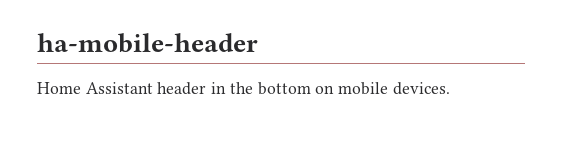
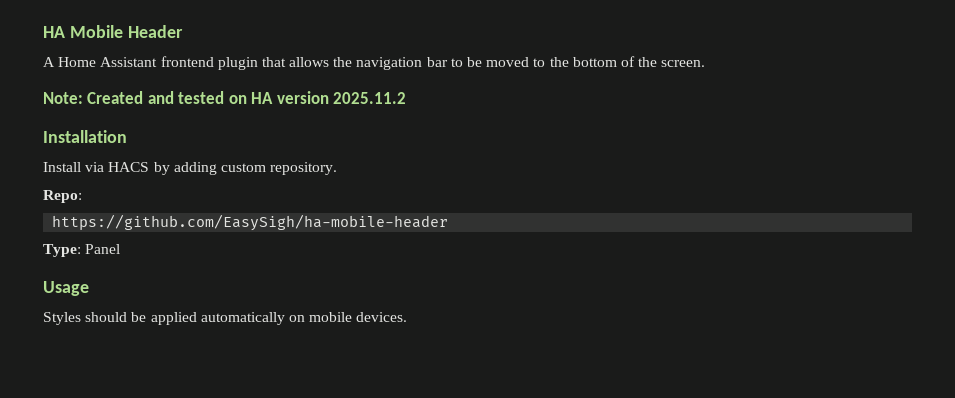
[37,33,258,53] [37,82,311,95] ha-mobile-header // Home Assistant header in the bottom -> [43,25,183,38] [43,56,706,70] [43,91,407,104] [43,130,127,143] [43,162,338,175] [43,190,82,203] [52,214,449,231] [43,244,121,257] [43,281,89,296] [43,312,285,325] HA Mobile Header // A Home Assistant frontend plugin that allows the navigation bar to be moved to the bottom of the screen. // Note: Created and tested on HA version 2025.11.2 // Installation // Install via HACS by adding custom repository. // Repo: // https://github.com/EasySigh/ha-mobile-header // Type: Panel // Usage // Styles should be applied automatically

